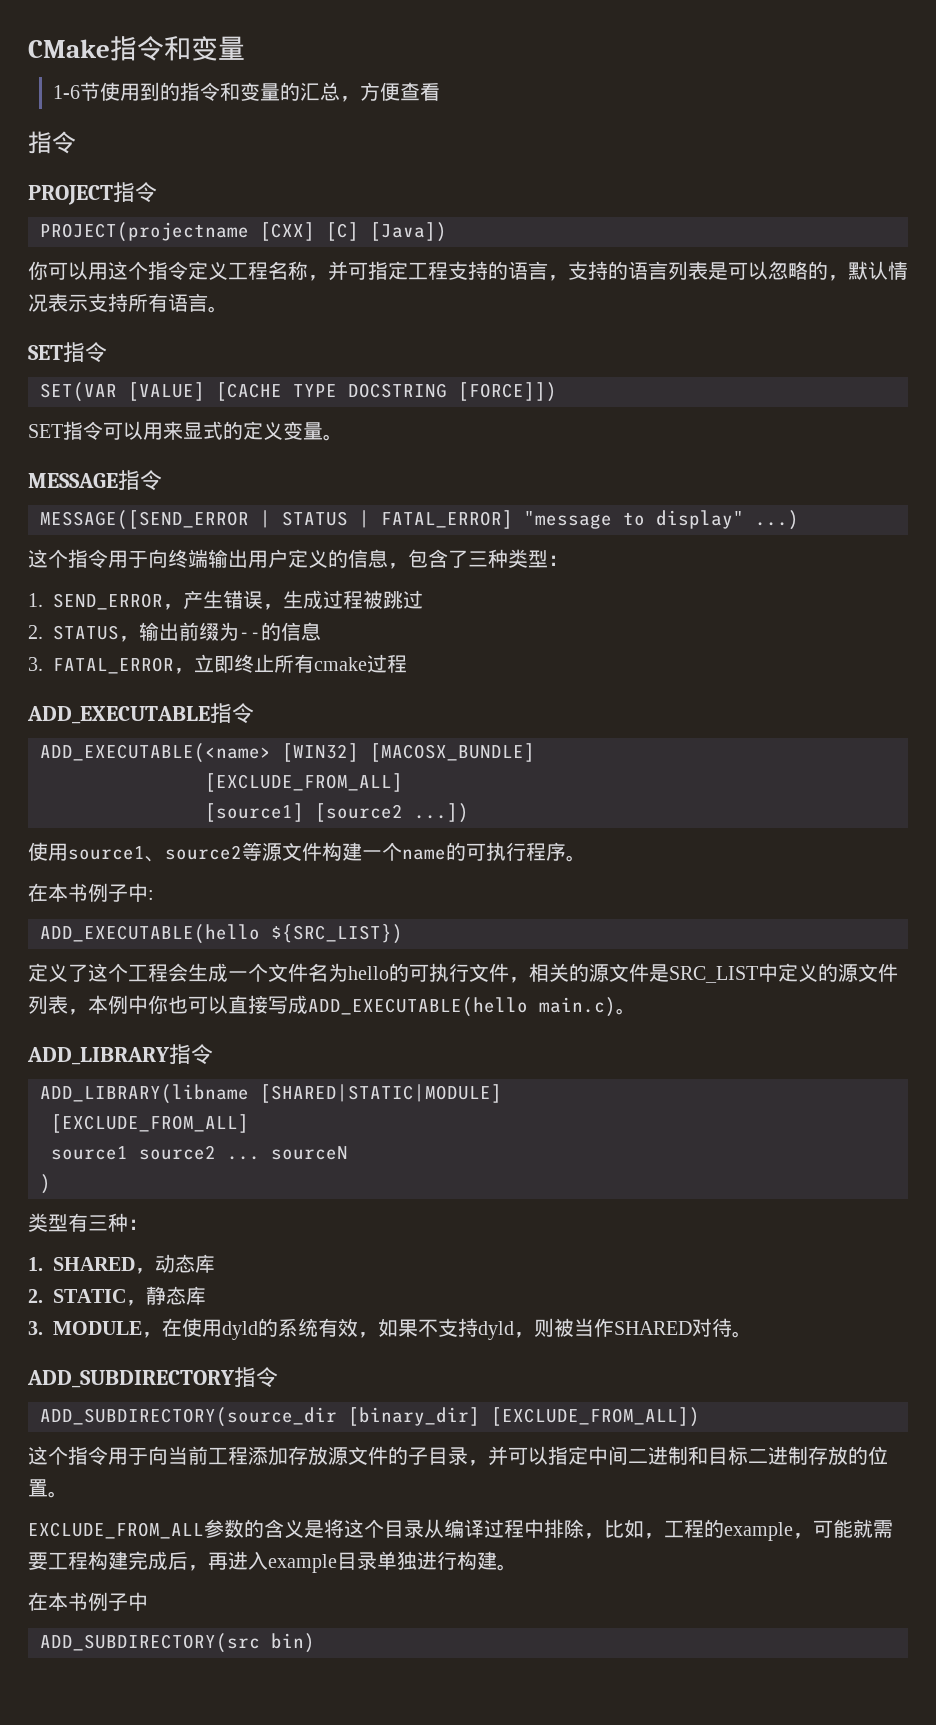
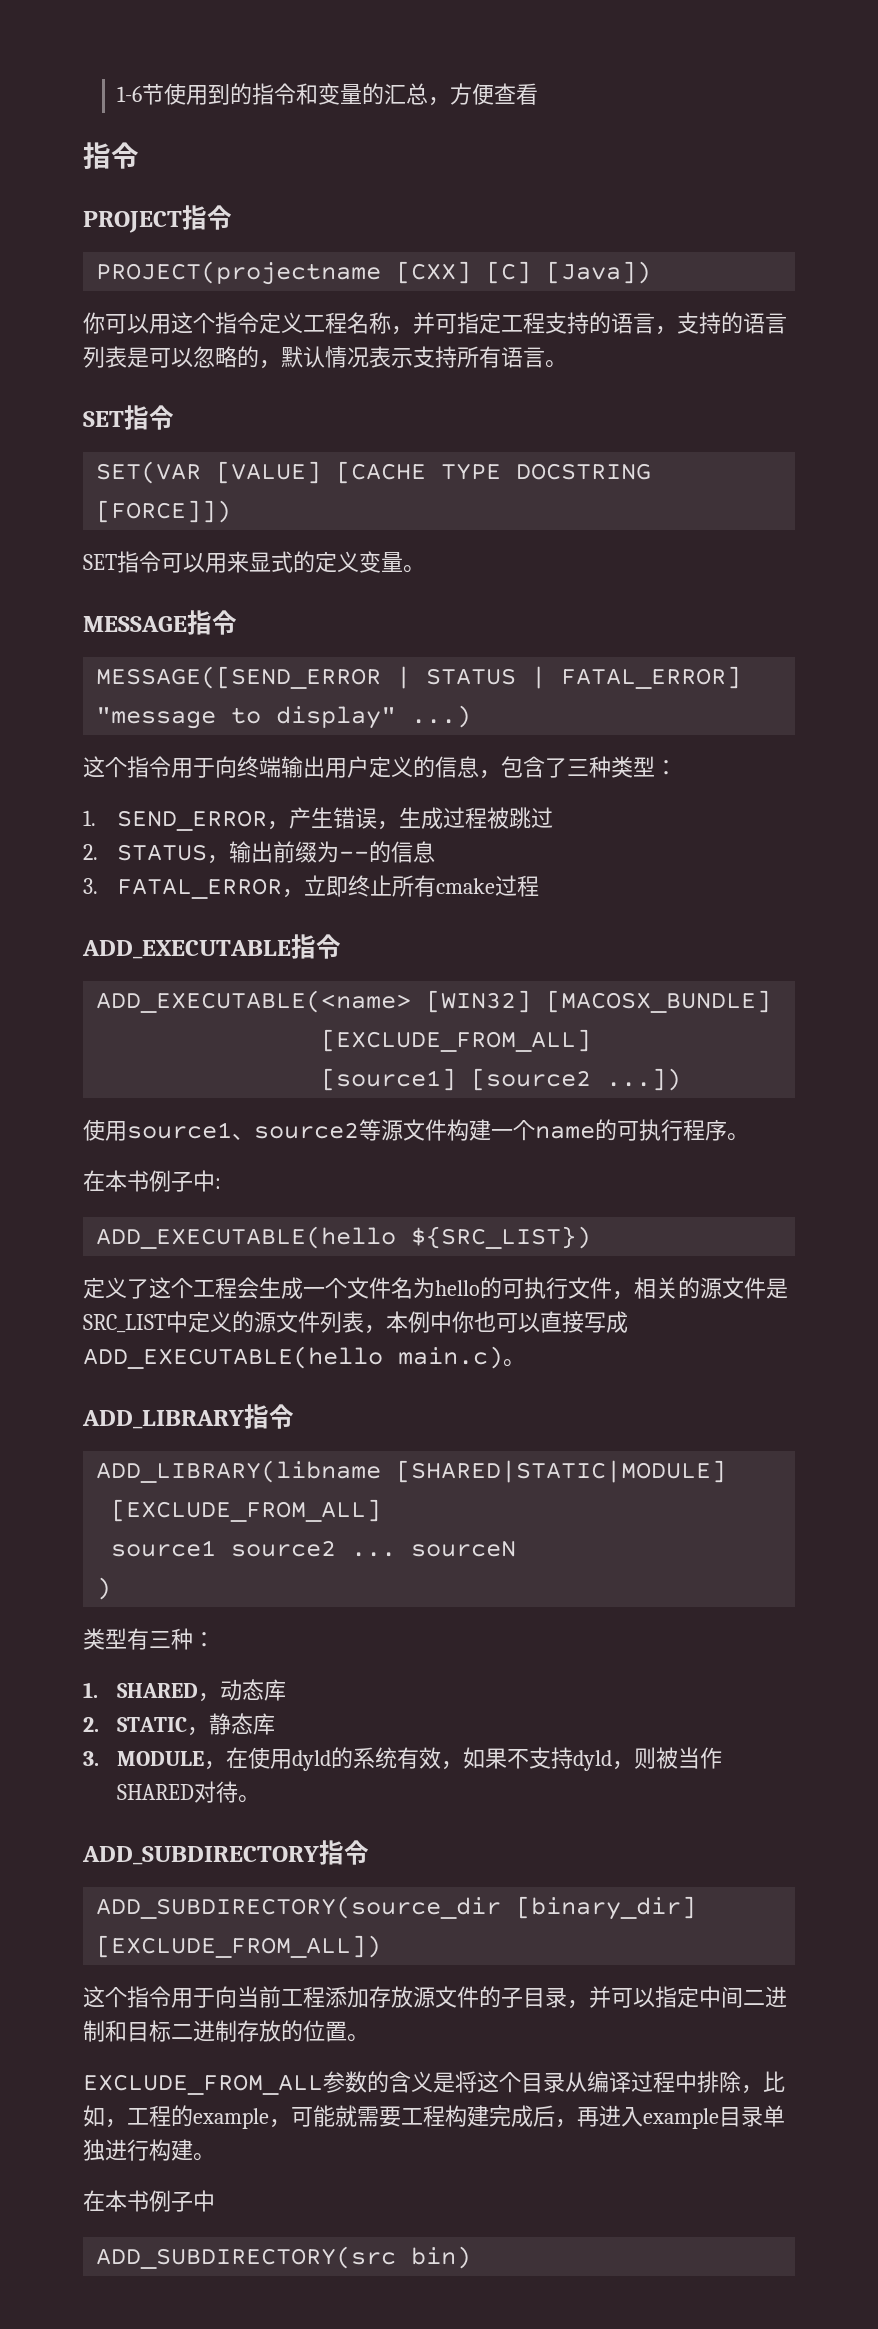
[28,36,245,61] CMake指令和变量 // -> (117, 94) none

